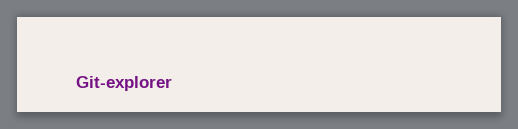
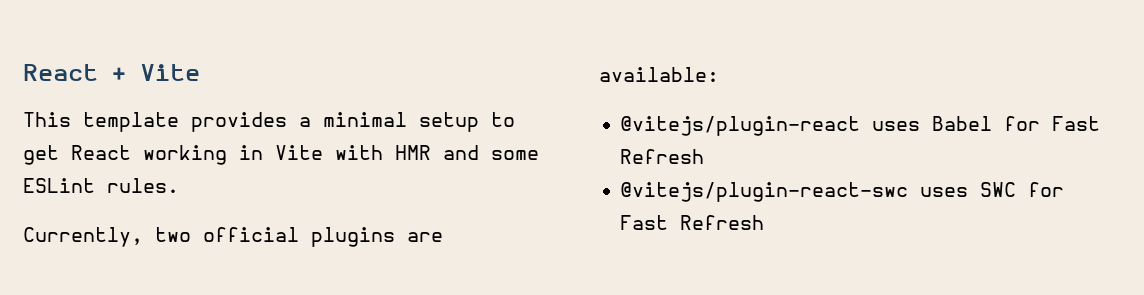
[76,76,172,91] Git-explorer -> [23,64,200,81] [23,112,515,132] [23,145,539,165] [23,178,179,193] [23,227,443,247] [599,67,719,82] [620,116,1101,136] [620,149,705,164] [620,182,1065,202] [620,215,765,230] React + Vite // This template provides a minimal setup to get React working in Vite with HMR and some ESLint rules. // Currently, two official plugins are available: // @vitejs/plugin-react uses Babel for Fast Refresh // @vitejs/plugin-react-swc uses SWC for Fast Refresh

